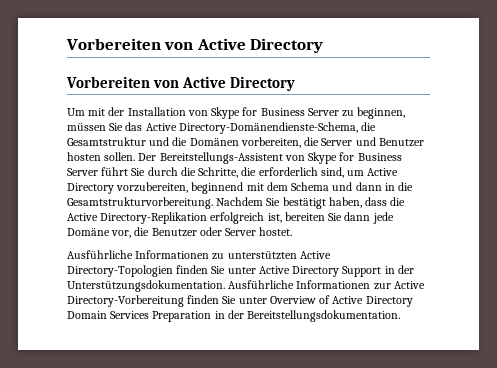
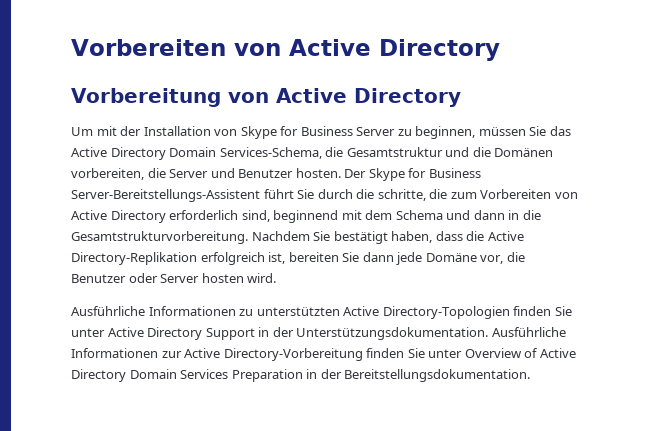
[66,38,324,53] [66,76,150,88] Vorbereiten von Active Directory // Vorbereiten -> [71,39,500,61] [71,88,221,107] Vorbereiten von Active Directory // Vorbereitung
[178,122,358,134] Directory-Domänendienste-Schema, -> [110,147,322,160] Directory Domain Services-Schema,
[67,152,402,164] [67,168,98,176] hosten sollen. Der Bereitstellungs-Assistent von Skype for Business Server -> [295,168,481,181] [71,189,260,202] hosten. Der Skype for Business Server-Bereitstellungs-Assistent
[198,167,399,178] [67,182,189,194] Schritte, die erforderlich sind, um Active Directory vorzubereiten, -> [377,189,578,201] [71,210,270,223] schritte, die zum Vorbereiten von Active Directory erforderlich sind,
[259,227,293,236] hostet. -> [201,273,277,283] hosten wird.

